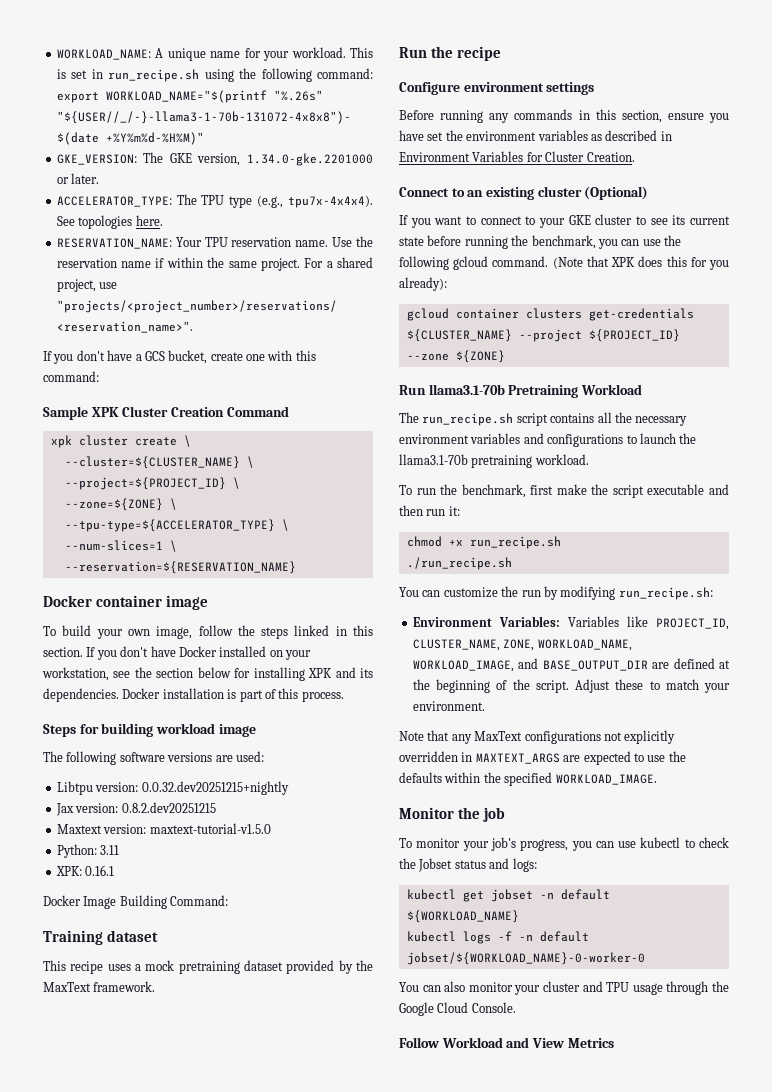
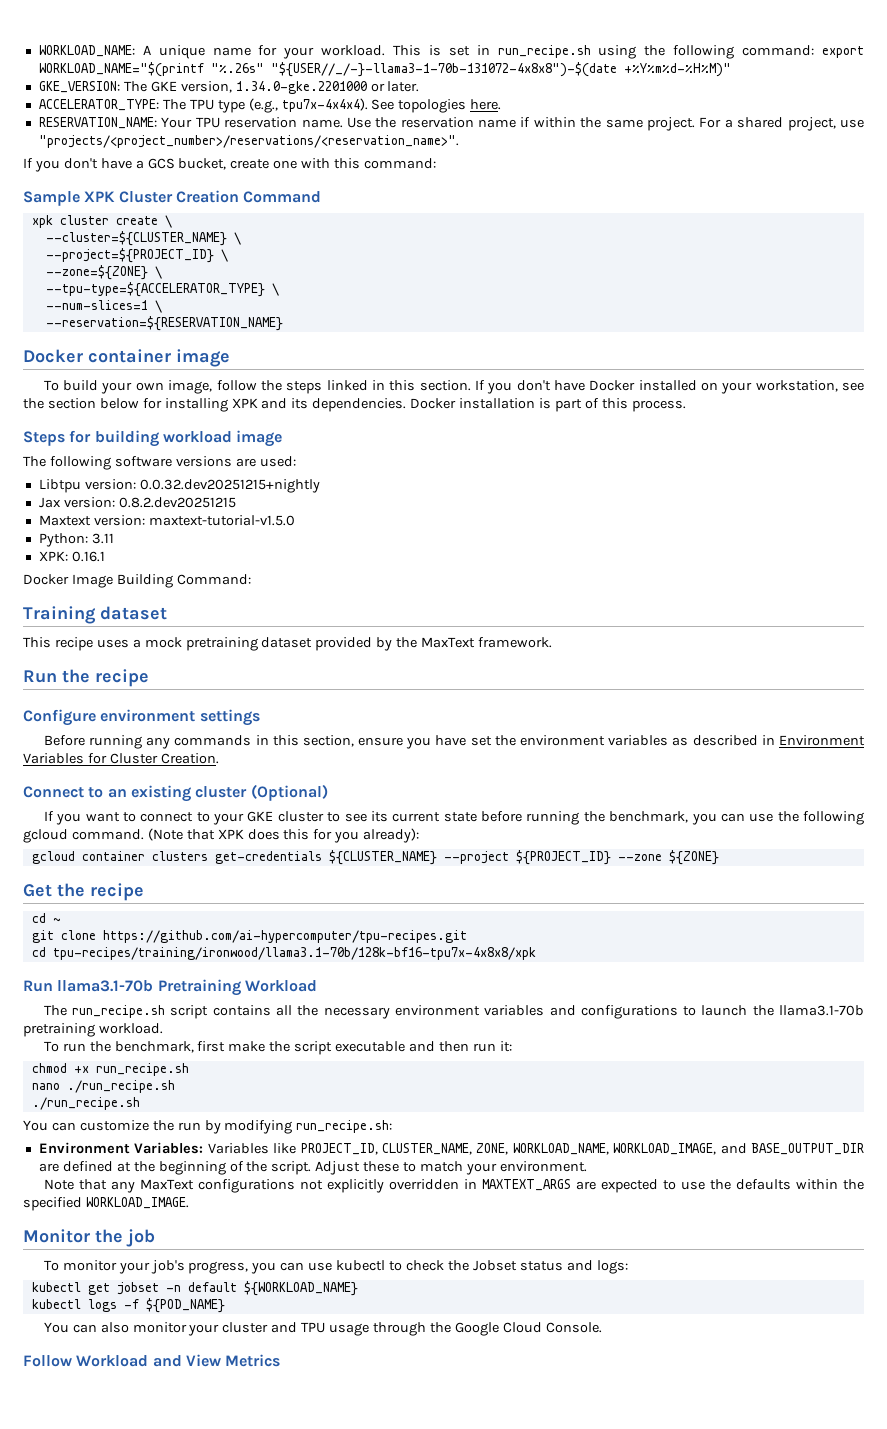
(505, 356) none -> [23,883,144,901] [31,913,60,923] [31,930,467,943] [31,947,536,960] // Get the recipe // cd ~ // git clone https://github.com/ai-hypercomputer/tpu-recipes.git // cd tpu-recipes/training/ironwood/llama3.1-70b/128k-bf16-tpu7x-4x8x8/xpk
(561, 542) none -> [31,1080,175,1093] // nano ./run_recipe.sh
[518,931,589,942] [406,952,645,965] -n default jobset/${WORKLOAD_NAME}-0-worker-0 -> [145,1298,225,1313] ${POD_NAME}

